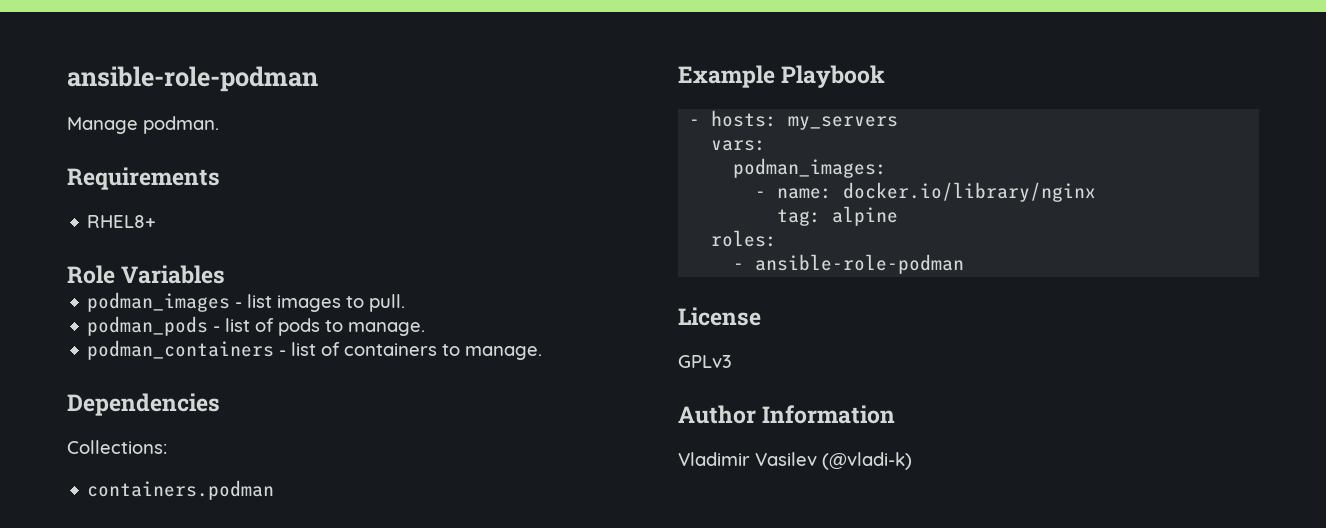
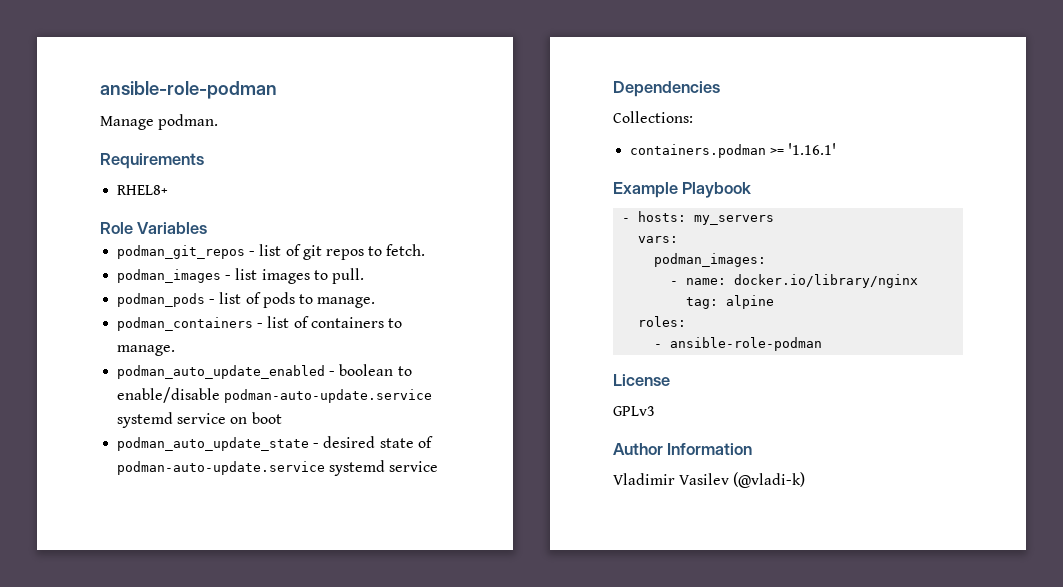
(226, 274) none -> [117,244,426,260] // podman_git_repos - list of git repos to fetch.
(543, 353) none -> [117,364,412,379] [117,387,433,403] [117,412,282,428] [117,436,433,451] [117,460,439,476] // podman_auto_update_enabled - boolean to enable/disable podman-auto-update.service systemd service on boot // podman_auto_update_state - desired state of podman-auto-update.service systemd service
(275, 490) none -> [770,143,837,155] >= '1.16.1'

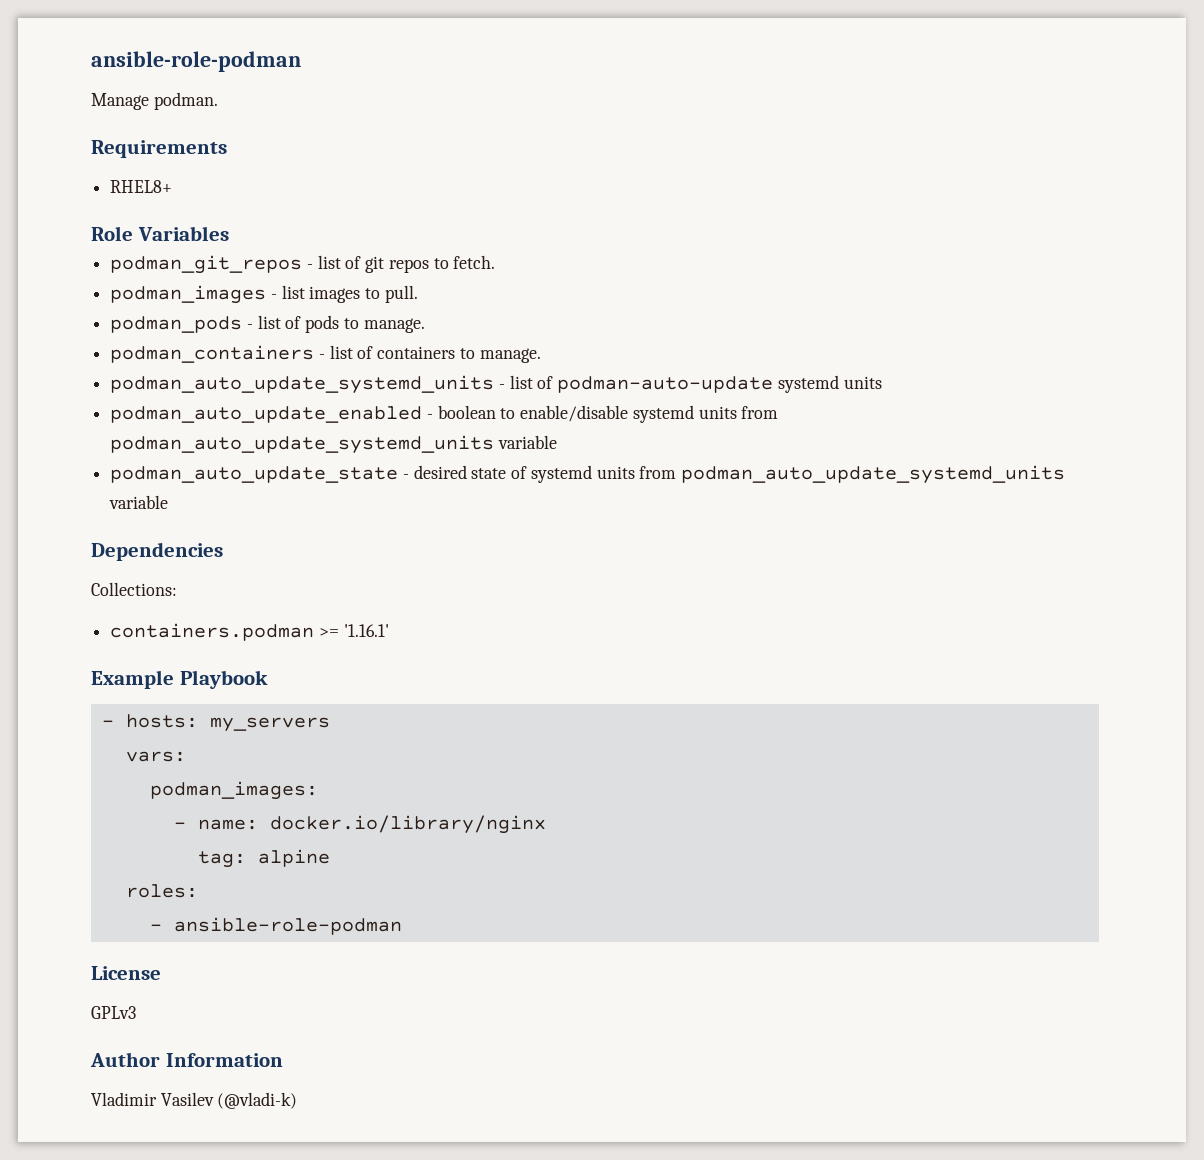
(176, 350) none -> [110,375,882,394] // podman_auto_update_systemd_units - list of podman-auto-update systemd units
[224,389,433,403] [117,412,282,428] podman-auto-update.service systemd service on boot -> [632,405,779,423] [110,435,557,454] systemd units from podman_auto_update_systemd_units variable
[117,460,439,476] podman-auto-update.service systemd service -> [530,465,1066,484] [109,495,169,509] systemd units from podman_auto_update_systemd_units variable

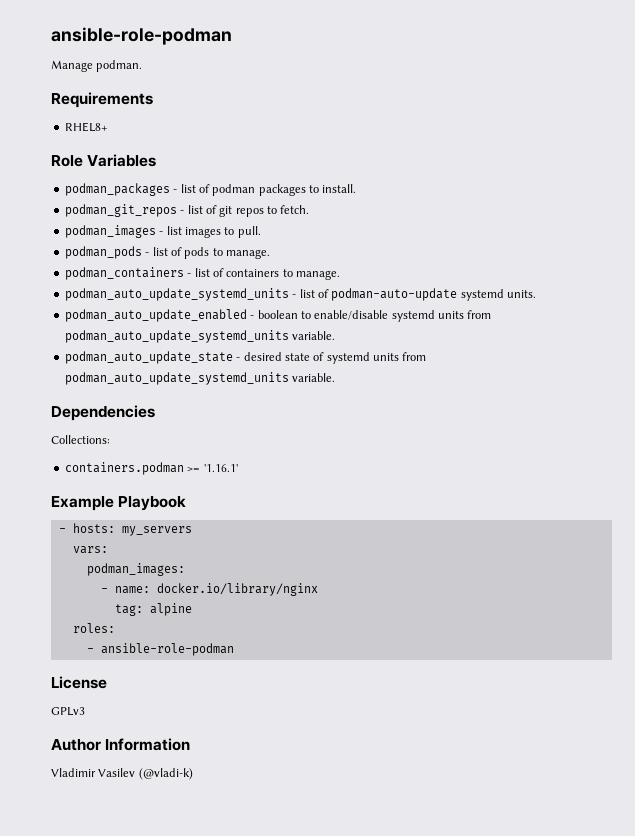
(229, 233) none -> [64,183,357,196] // podman_packages - list of podman packages to install.
[843,376,882,389] units -> [507,290,536,298] units.
[497,435,557,449] variable -> [292,331,336,340] variable.
[109,495,169,509] variable -> [292,373,336,382] variable.

